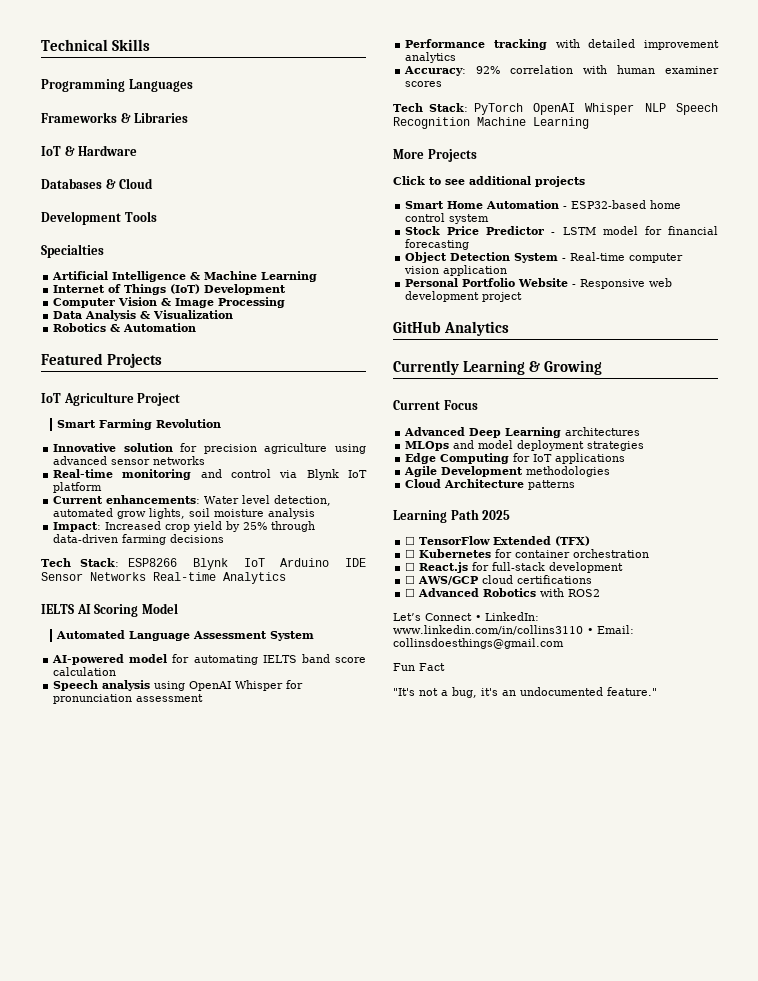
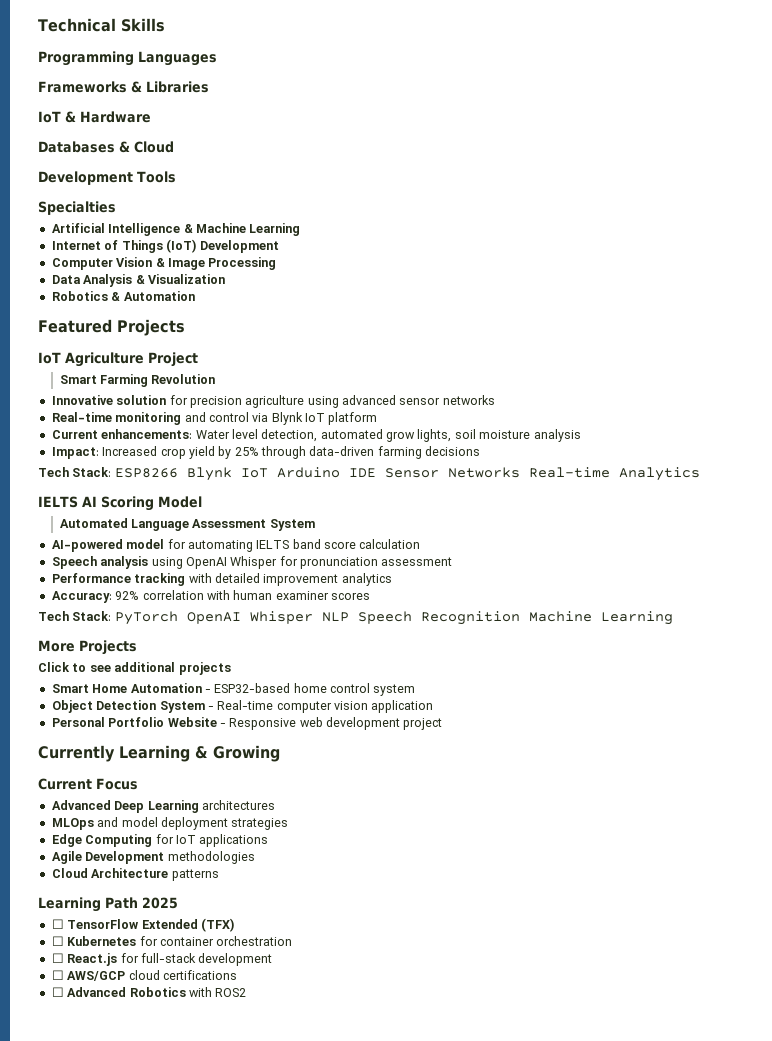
[405,226,718,235] [405,239,470,250] // Stock Price Predictor - LSTM model for financial forecasting -> (416, 690) none
[393,321,510,336] // GitHub Analytics -> (443, 724) none
[393,612,539,621] [393,625,634,635] [393,638,564,649] [393,663,445,671] [393,687,657,698] // Let’s Connect • LinkedIn: www.linkedin.com/in/collins3110 • Email: collinsdoesthings@gmail.com // Fun Fact // "It's not a bug, it's an undocumented feature." -> (247, 992) none

